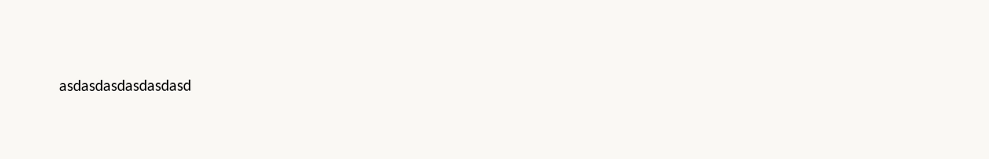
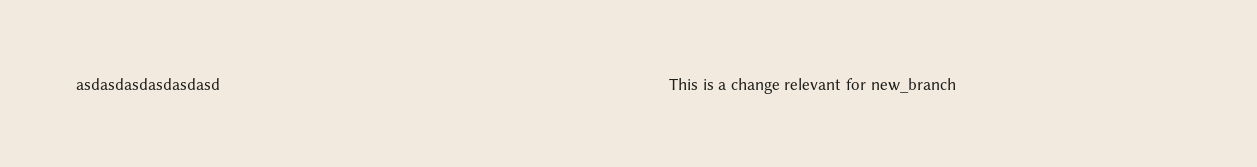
(192, 85) none -> [669,78,956,94] // This is a change relevant for new_branch

